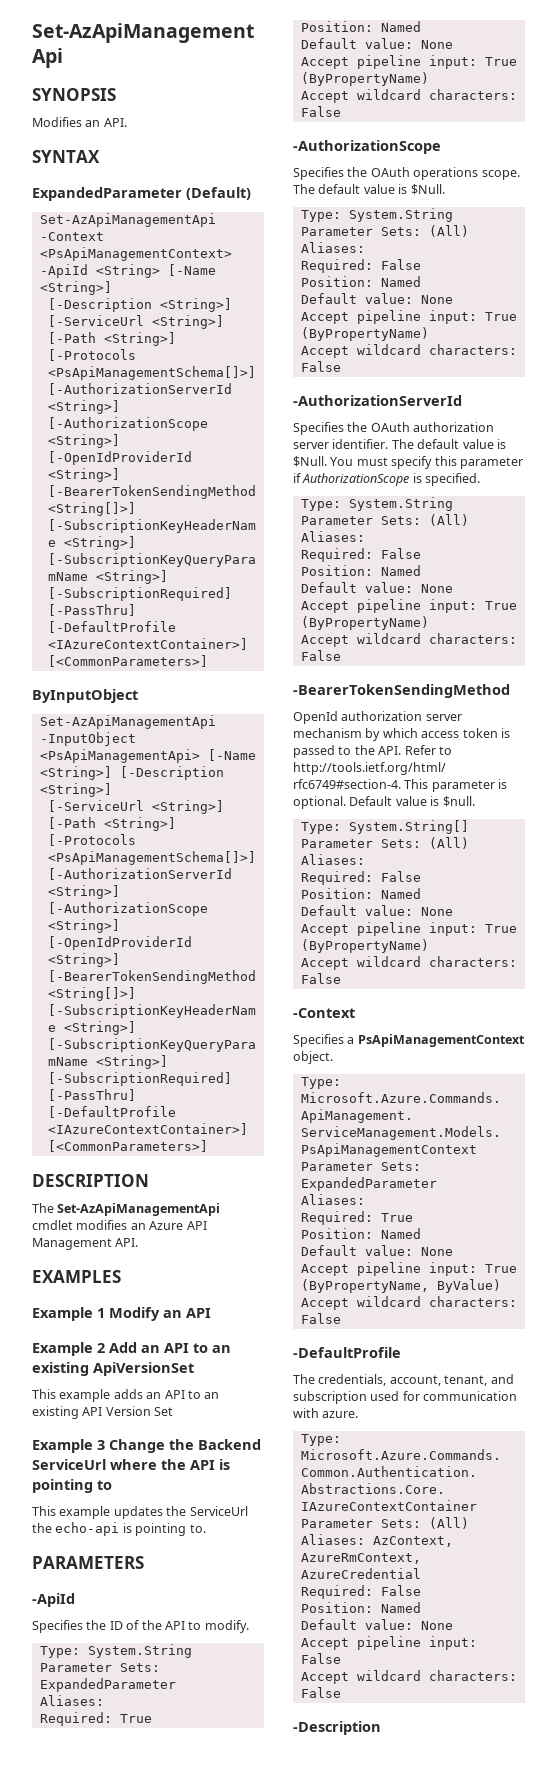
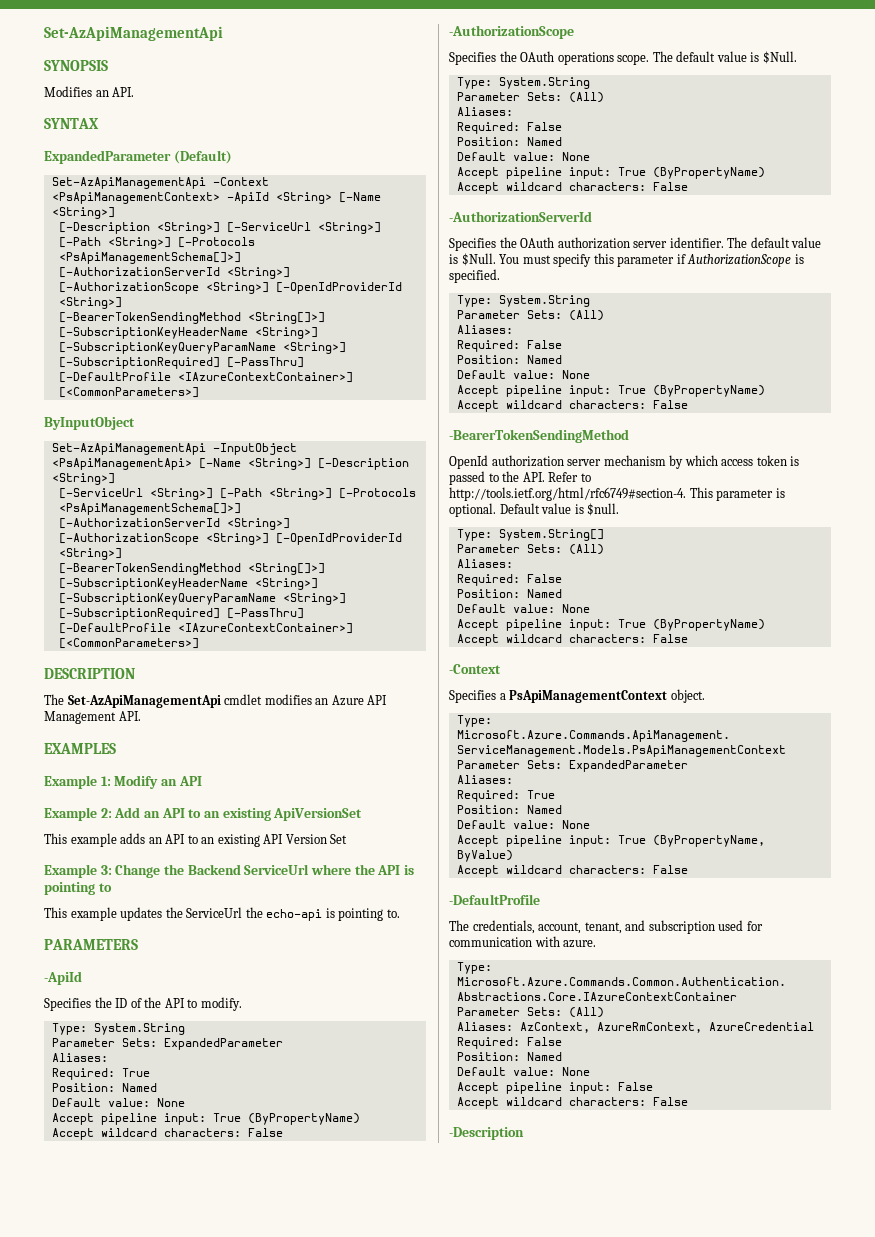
[97,1308,105,1318] 1 -> [100,776,111,786] 1:
[97,1343,105,1353] 2 -> [100,808,112,818] 2:
[97,1440,105,1450] 3 -> [100,865,112,875] 3:

